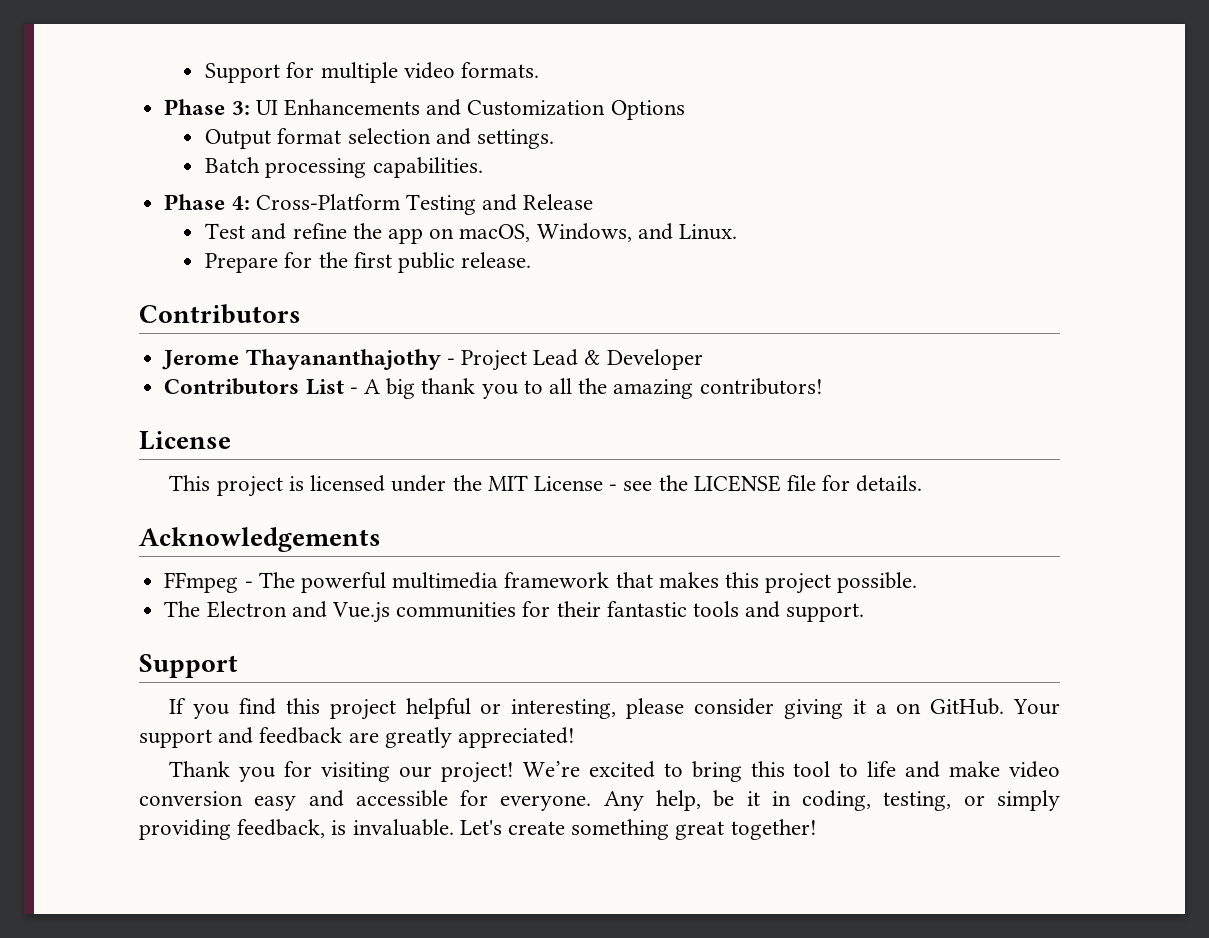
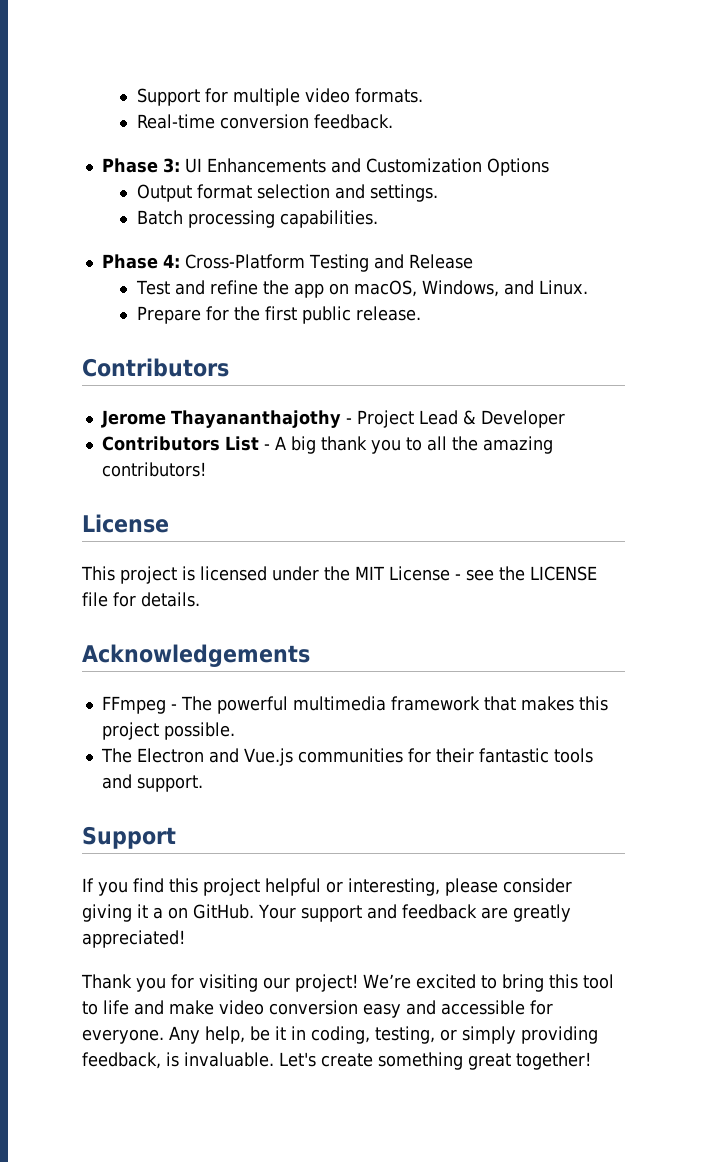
(539, 70) none -> [136,114,394,129] // Real-time conversion feedback.

